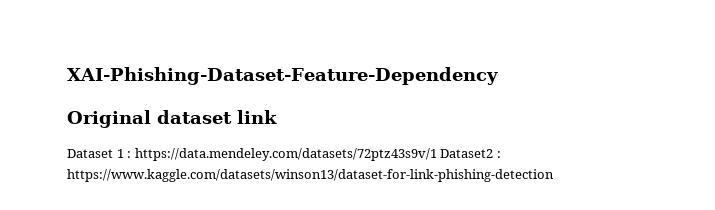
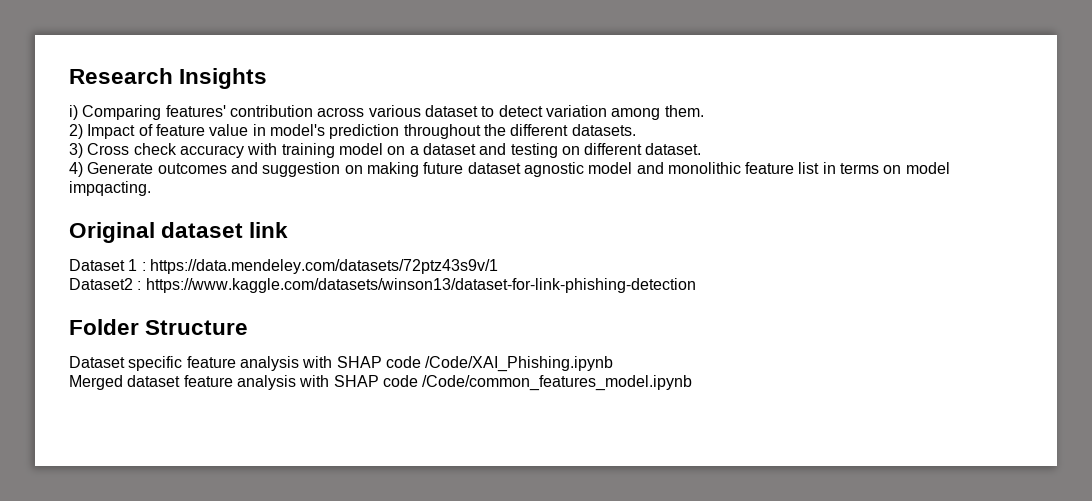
[67,67,498,85] XAI-Phishing-Dataset-Feature-Dependency -> [69,68,268,89] [69,105,704,120] [69,124,636,139] [69,143,702,158] [69,162,950,177] [69,181,151,196] Research Insights // i) Comparing features' contribution across various dataset to detect variation among them. // 2) Impact of feature value in model's prediction throughout the different datasets. // 3) Cross check accuracy with training model on a dataset and testing on different dataset. // 4) Generate outcomes and suggestion on making future dataset agnostic model and monolithic feature list in terms on model impqacting.
(437, 154) none -> (498, 266) //
(554, 175) none -> [69,319,249,335] [69,356,614,372] [69,375,693,391] // Folder Structure // Dataset specific feature analysis with SHAP code /Code/XAI_Phishing.ipynb // Merged dataset feature analysis with SHAP code /Code/common_features_model.ipynb

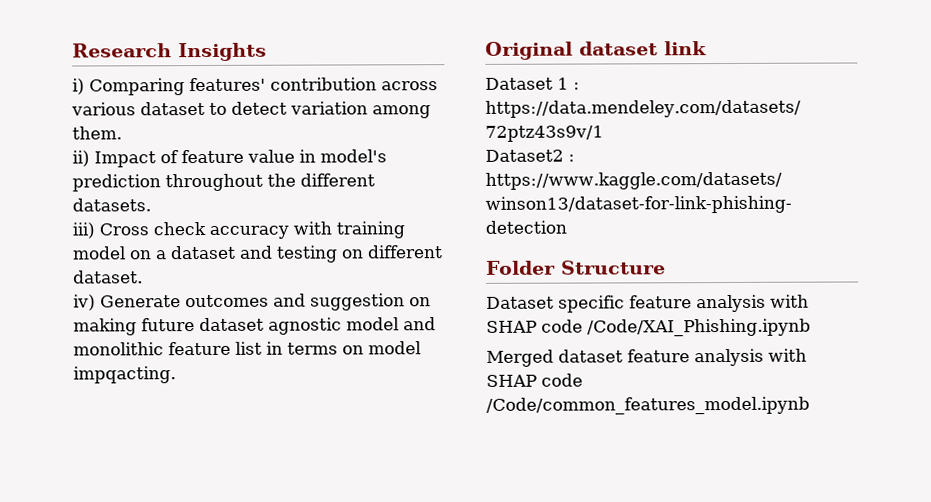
[69,124,83,139] 2) -> [72,150,90,167] ii)
[69,143,83,158] 3) -> [72,222,95,239] iii)
[69,162,83,177] 4) -> [73,294,96,311] iv)

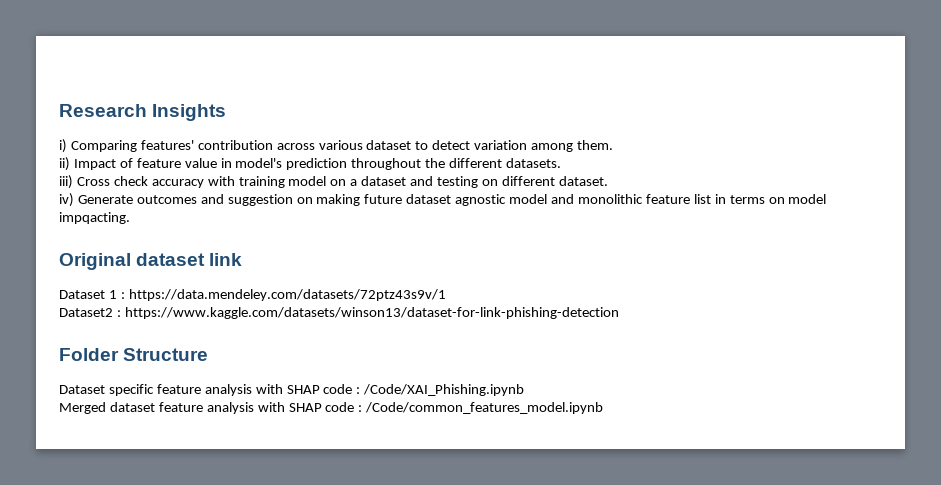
(583, 326) none -> [356,387,361,394] :
(583, 380) none -> [358,405,363,412] :

